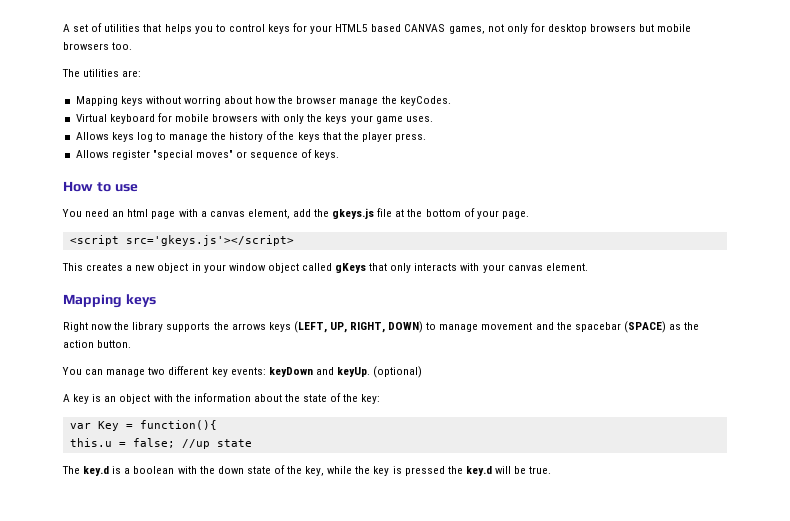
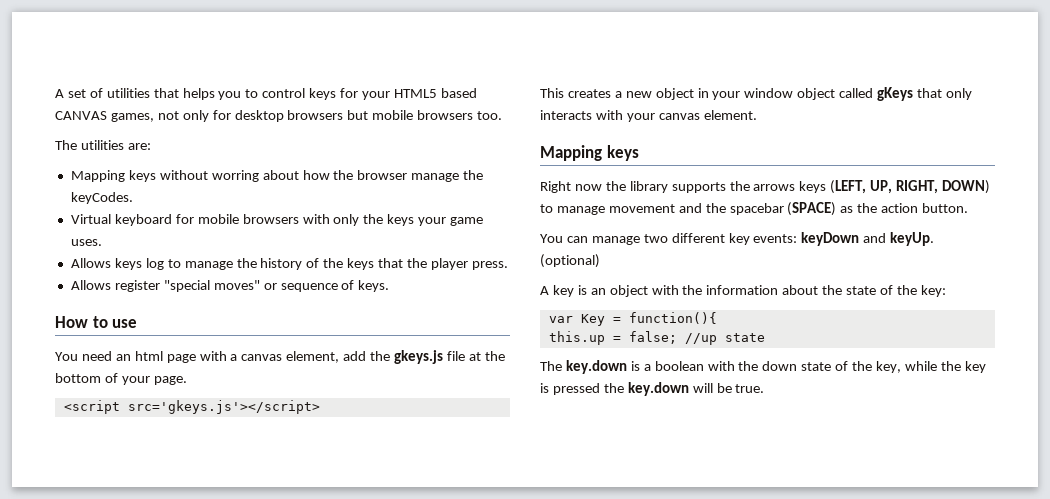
[69,438,112,447] this.u -> [548,331,605,345] this.up
[83,466,110,476] key.d -> [565,360,627,374] key.down
[465,466,492,476] key.d -> [627,382,689,396] key.down

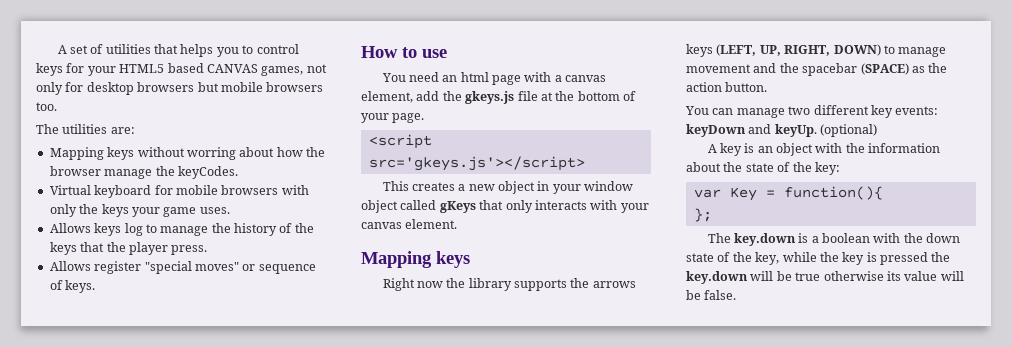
[548,331,765,345] this.up = false; //up state -> [693,208,712,222] };
[735,384,765,393] true. -> [795,271,964,281] [686,290,737,300] true otherwise its value will be false.

